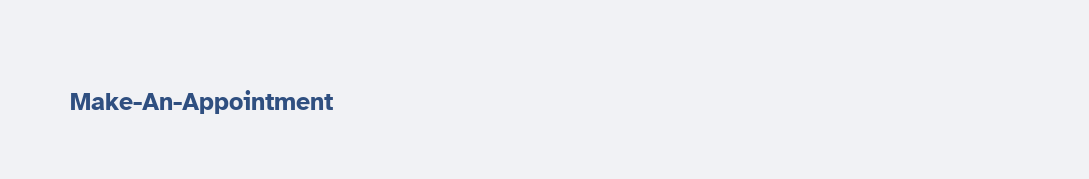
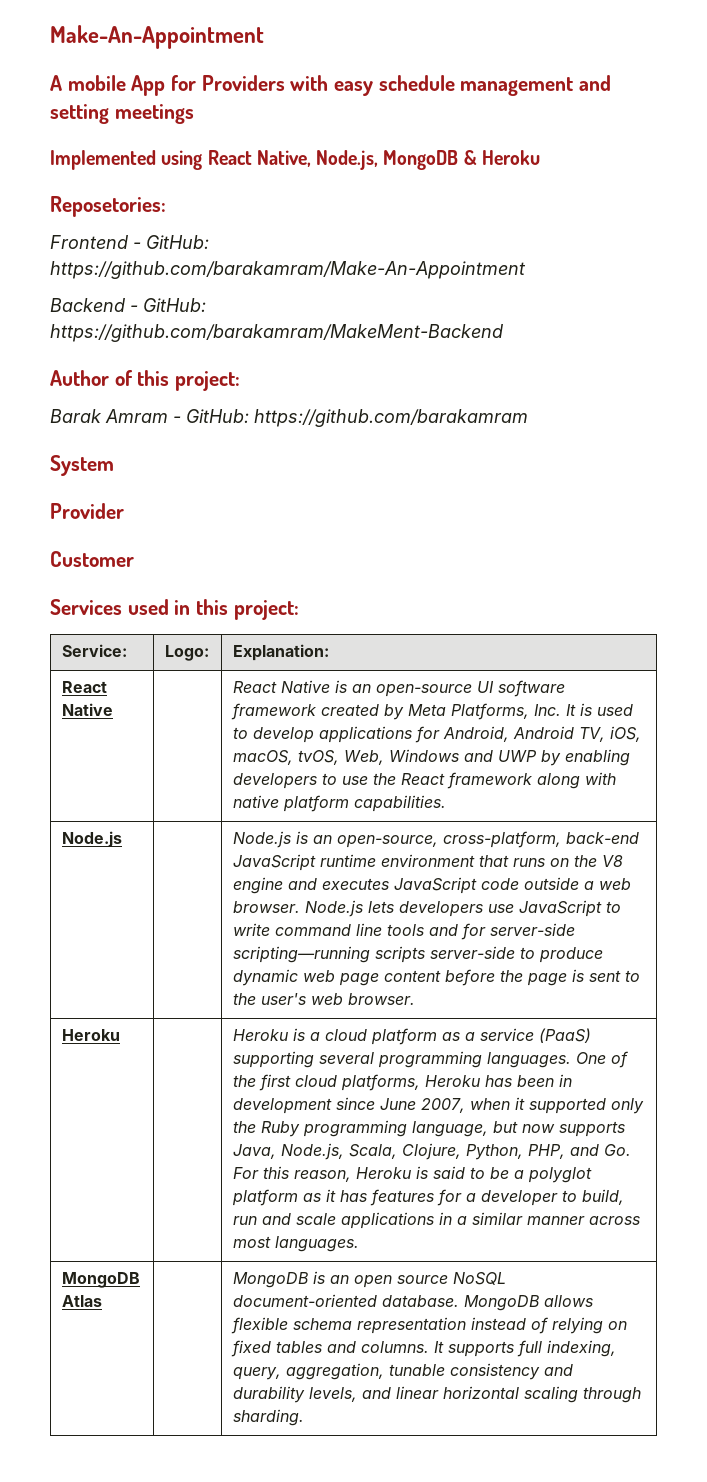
(333, 102) none -> [50,75,612,96] [50,104,194,124] [50,150,540,170] [50,196,166,217] [50,235,209,249] [50,261,526,279] [50,298,206,312] [50,324,503,342] [50,370,241,391] [50,409,528,427] [50,455,114,476] [50,503,124,519] [50,551,134,567] [50,599,299,620] [61,644,127,657] [164,645,209,661] [232,644,329,661] [61,681,107,693] [61,703,113,716] [232,680,565,697] [230,703,633,720] [232,726,641,743] [232,749,630,766] [232,772,616,789] [232,795,446,812] [61,831,122,847] [232,831,639,848] [232,854,623,871] [232,877,631,894] [232,900,621,917] [232,923,575,940] [232,946,603,963] [232,969,640,986] [232,993,415,1005] [61,1029,120,1041] [232,1028,591,1045] [232,1051,628,1068] [232,1074,572,1091] [232,1097,644,1114] [232,1120,625,1137] [232,1143,631,1160] [232,1166,592,1183] [231,1189,624,1206] [232,1212,640,1229] [232,1236,359,1252] [61,1272,140,1288] [61,1295,102,1307] [232,1271,506,1288] [232,1294,593,1311] [230,1317,627,1334] [230,1340,616,1357] [232,1363,573,1380] [232,1386,641,1403] [232,1409,304,1426] // A mobile App for Providers with easy schedule management and setting meetings // Implemented using React Native, Node.js, MongoDB & Heroku // Reposetories: // Frontend - GitHub: https://github.com/barakamram/Make-An-Appointment // Backend - GitHub: https://github.com/barakamram/MakeMent-Backend // Author of this project: // Barak Amram - GitHub: https://github.com/barakamram // System // Provider // Customer // Services used in this project: // Service: | Logo: | Explanation: // React Native | | React Native is an open-source UI software framework created by Meta Platforms, Inc. It is used to develop applications for Android, Android TV, iOS, macOS, tvOS, Web, Windows and UWP by enabling developers to use the React framework along with native platform capabilities. // Node.js | | Node.js is an open-source, cross-platform, back-end JavaScript runtime environment that runs on the V8 engine and executes JavaScript code outside a web browser. Node.js lets developers use JavaScript to write command line tools and for server-side scripting—running scripts server-side to produce dynamic web page content before the page is sent to the user's web browser. // Heroku | | Heroku is a cloud platform as a service (PaaS) supporting several programming languages. One of the first cloud platforms, Heroku has been in development since June 2007, when it supported only the Ruby programming language, but now supports Java, Node.js, Scala, Clojure, Python, PHP, and Go. For this reason, Heroku is said to be a polyglot platform as it has features for a developer to build, run and scale applications in a similar manner across most languages. // MongoDB Atlas | | MongoDB is an open source NoSQL document-oriented database. MongoDB allows flexible schema representation instead of relying on fixed tables and columns. It supports full indexing, query, aggregation, tunable consistency and durability levels, and linear horizontal scaling through sharding.

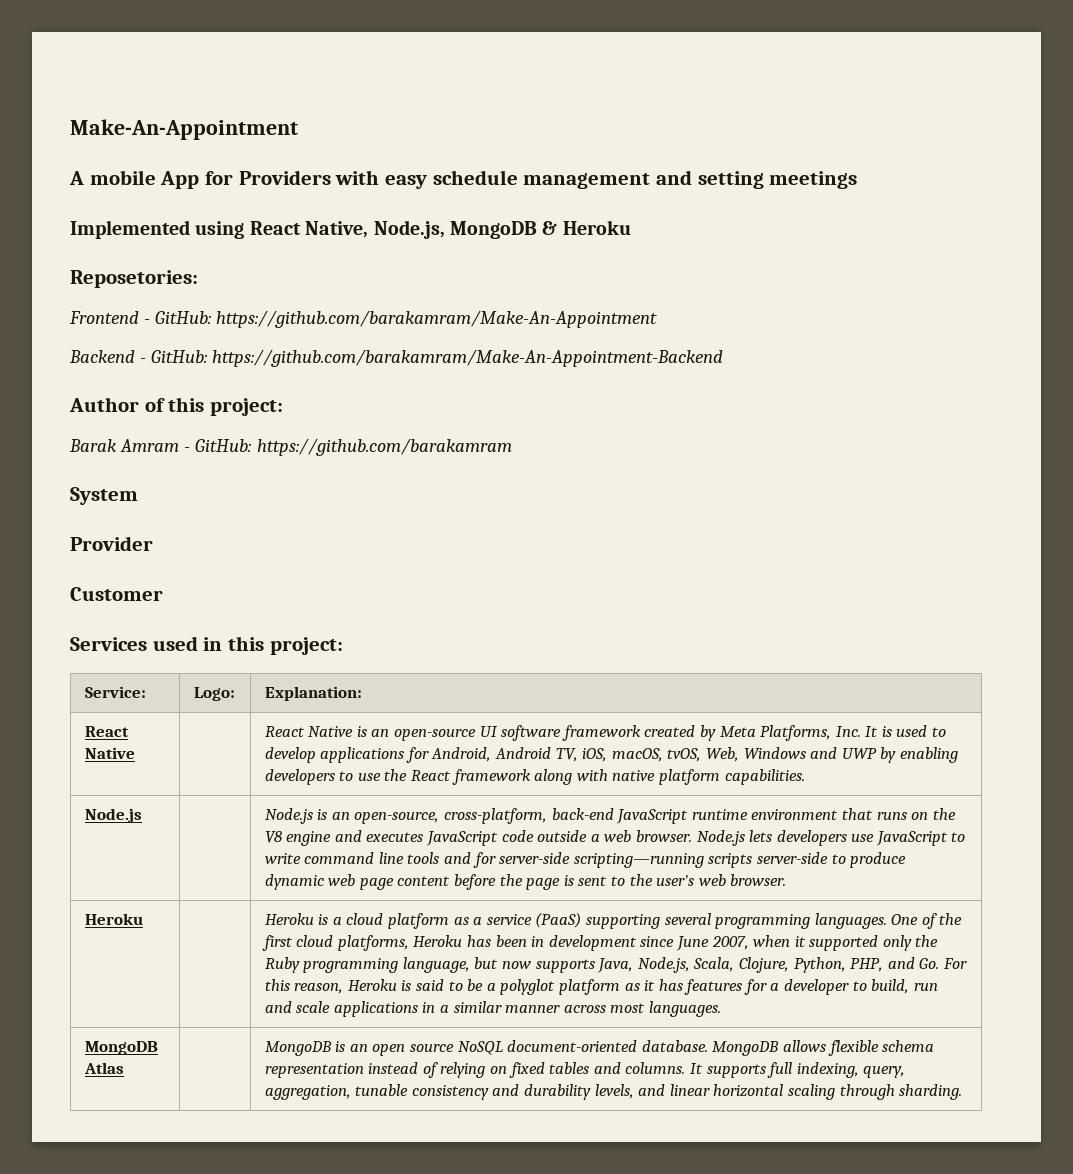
[50,324,503,342] https://github.com/barakamram/MakeMent-Backend -> [212,349,724,367] https://github.com/barakamram/Make-An-Appointment-Backend

